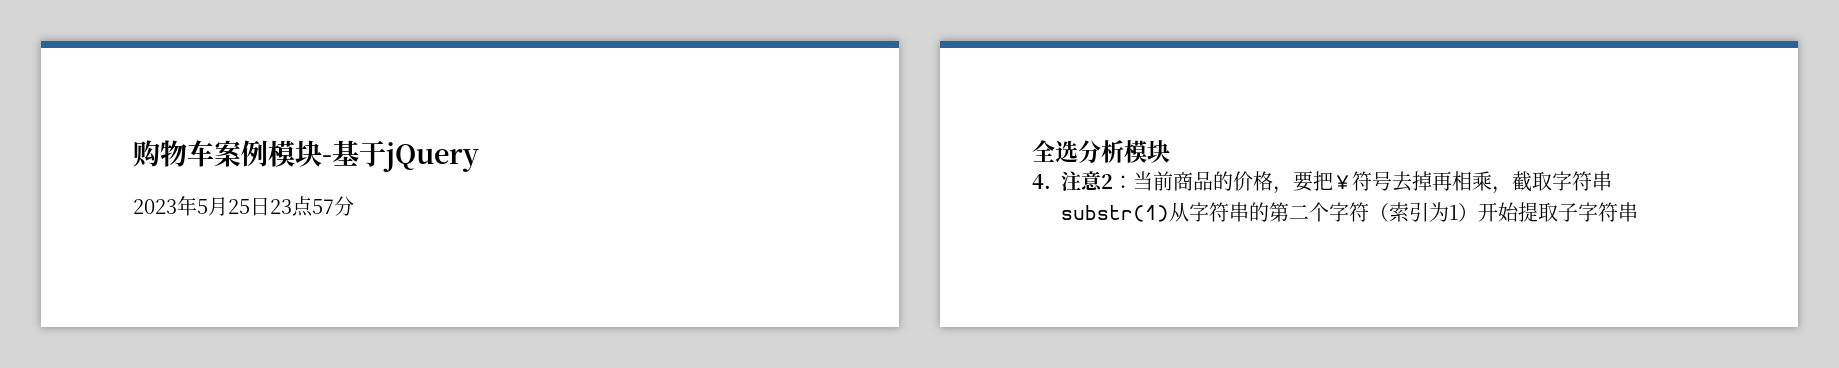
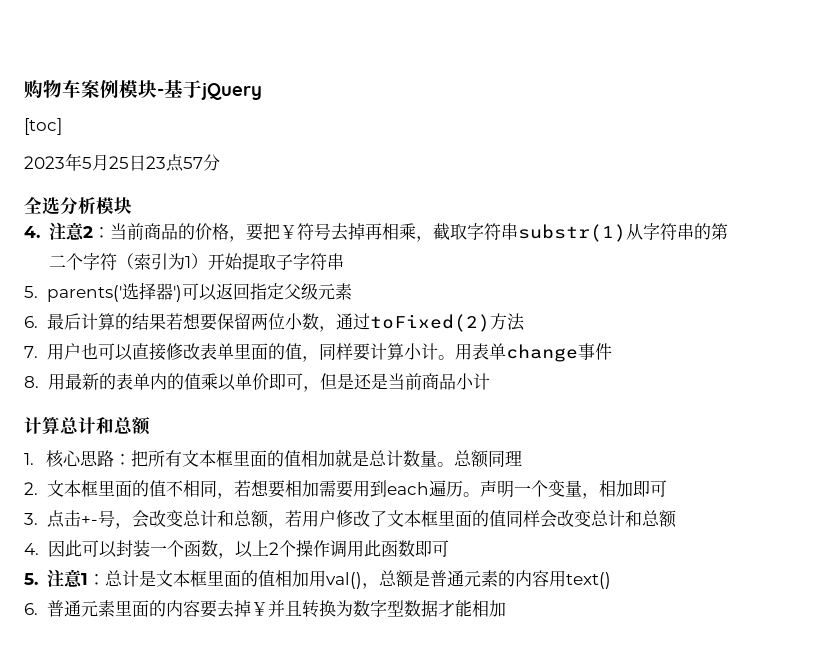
(479, 157) none -> [24,118,62,135] // [toc]
(1638, 212) none -> [24,282,352,302] [24,313,525,332] [24,343,612,362] [24,373,490,392] [24,416,151,435] [24,449,523,468] [24,480,667,499] [24,510,677,529] [24,540,449,559] [24,569,611,589] [24,600,506,618] // 5. parents('选择器')可以返回指定父级元素 // 6.最后计算的结果若想要保留两位小数，通过toFixed(2)方法 // 7.用户也可以直接修改表单里面的值，同样要计算小计。用表单change事件 // 8.用最新的表单内的值乘以单价即可，但是还是当前商品小计 // 计算总计和总额 // 1.核心思路：把所有文本框里面的值相加就是总计数量。总额同理 // 2.文本框里面的值不相同，若想要相加需要用到each遍历。声明一个变量，相加即可 // 3.点击+-号，会改变总计和总额，若用户修改了文本框里面的值同样会改变总计和总额 // 4.因此可以封装一个函数，以上2个操作调用此函数即可 // 5.注意1：总计是文本框里面的值相加用val()，总额是普通元素的内容用text() // 6.普通元素里面的内容要去掉￥并且转换为数字型数据才能相加

